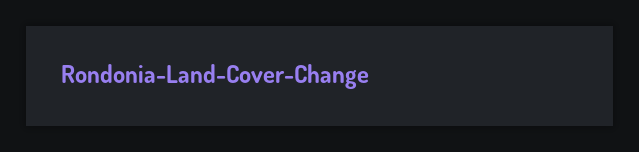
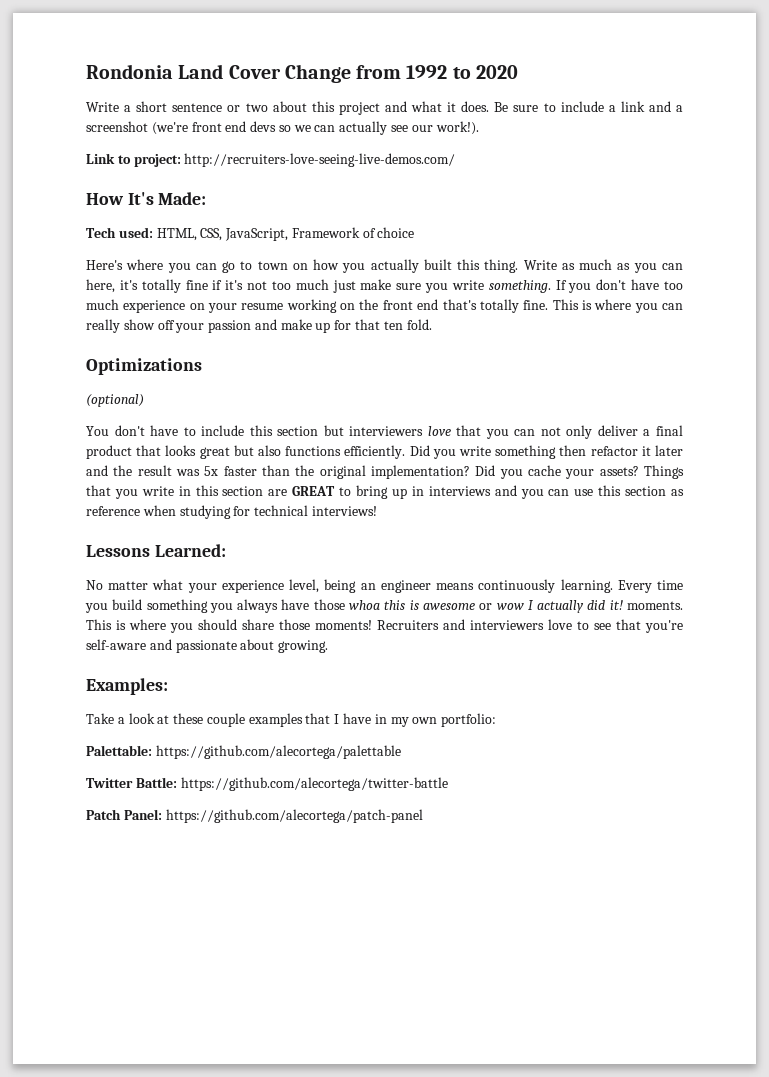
[61,64,369,89] Rondonia-Land-Cover-Change -> [86,64,518,83] [86,101,684,115] [86,121,479,135] [86,153,456,167] [86,192,207,205] [86,227,415,241] [86,259,683,273] [86,279,684,293] [86,299,684,313] [86,319,432,333] [86,358,202,375] [86,394,144,407] [86,425,683,439] [86,445,683,459] [86,465,684,479] [86,485,685,499] [86,505,377,519] [86,544,226,557] [86,579,683,593] [85,599,683,613] [86,619,683,633] [86,639,329,653] [86,678,168,695] [86,713,497,727] [86,745,401,759] [86,777,448,791] [86,809,423,823] Rondonia Land Cover Change from 1992 to 2020 // Write a short sentence or two about this project and what it does. Be sure to include a link and a screenshot (we're front end devs so we can actually see our work!). // Link to project: http://recruiters-love-seeing-live-demos.com/ // How It's Made: // Tech used: HTML, CSS, JavaScript, Framework of choice // Here's where you can go to town on how you actually built this thing. Write as much as you can here, it's totally fine if it's not too much just make sure you write something. If you don't have too much experience on your resume working on the front end that's totally fine. This is where you can really show off your passion and make up for that ten fold. // Optimizations // (optional) // You don't have to include this section but interviewers love that you can not only deliver a final product that looks great but also functions efficiently. Did you write something then refactor it later and the result was 5x faster than the original implementation? Did you cache your assets? Things that you write in this section are GREAT to bring up in interviews and you can use this section as reference when studying for technical interviews! // Lessons Learned: // No matter what your experience level, being an engineer means continuously learning. Every time you build something you always have those whoa this is awesome or wow I actually did it! moments. This is where you should share those moments! Recruiters and interviewers love to see that you're self-aware and passionate about growing. // Examples: // Take a look at these couple examples that I have in my own portfolio: // Palettable: https://github.com/alecortega/palettable // Twitter Battle: https://github.com/alecortega/twitter-battle // Patch Panel: https://github.com/alecortega/patch-panel

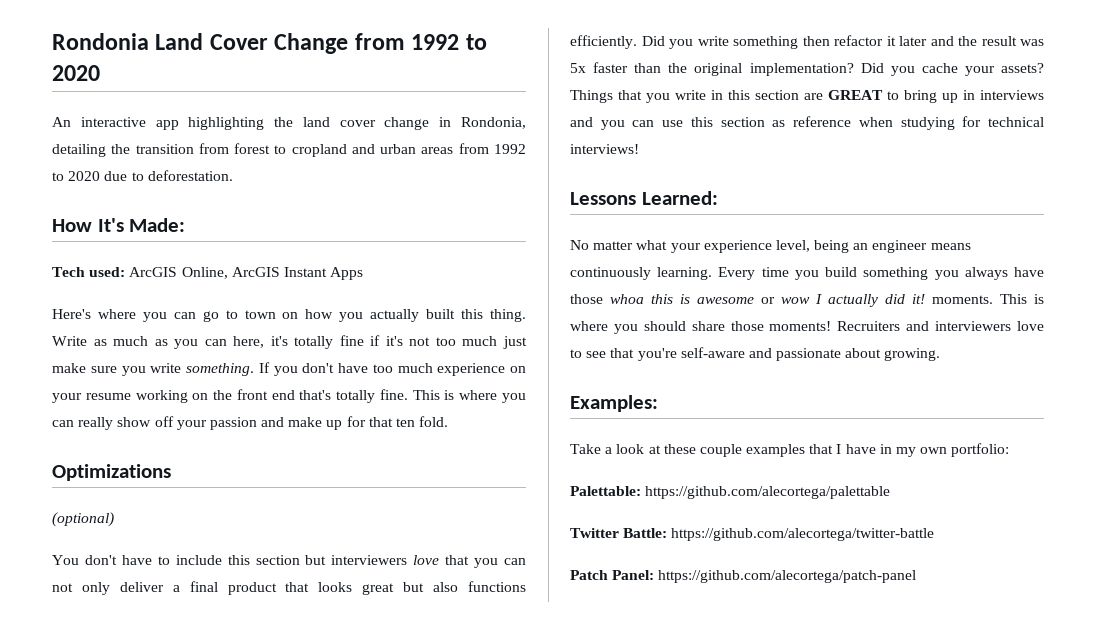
[86,101,684,115] [86,121,479,135] [86,153,456,167] Write a short sentence or two about this project and what it does. Be sure to include a link and a screenshot (we're front end devs so we can actually see our work!). // Link to project: http://recruiters-love-seeing-live-demos.com/ -> [52,117,526,130] [52,143,526,157] [52,170,233,181] An interactive app highlighting the land cover change in Rondonia, detailing the transition from forest to cropland and urban areas from 1992 to 2020 due to deforestation.
[156,227,415,241] HTML, CSS, JavaScript, Framework of choice -> [129,267,364,280] ArcGIS Online, ArcGIS Instant Apps

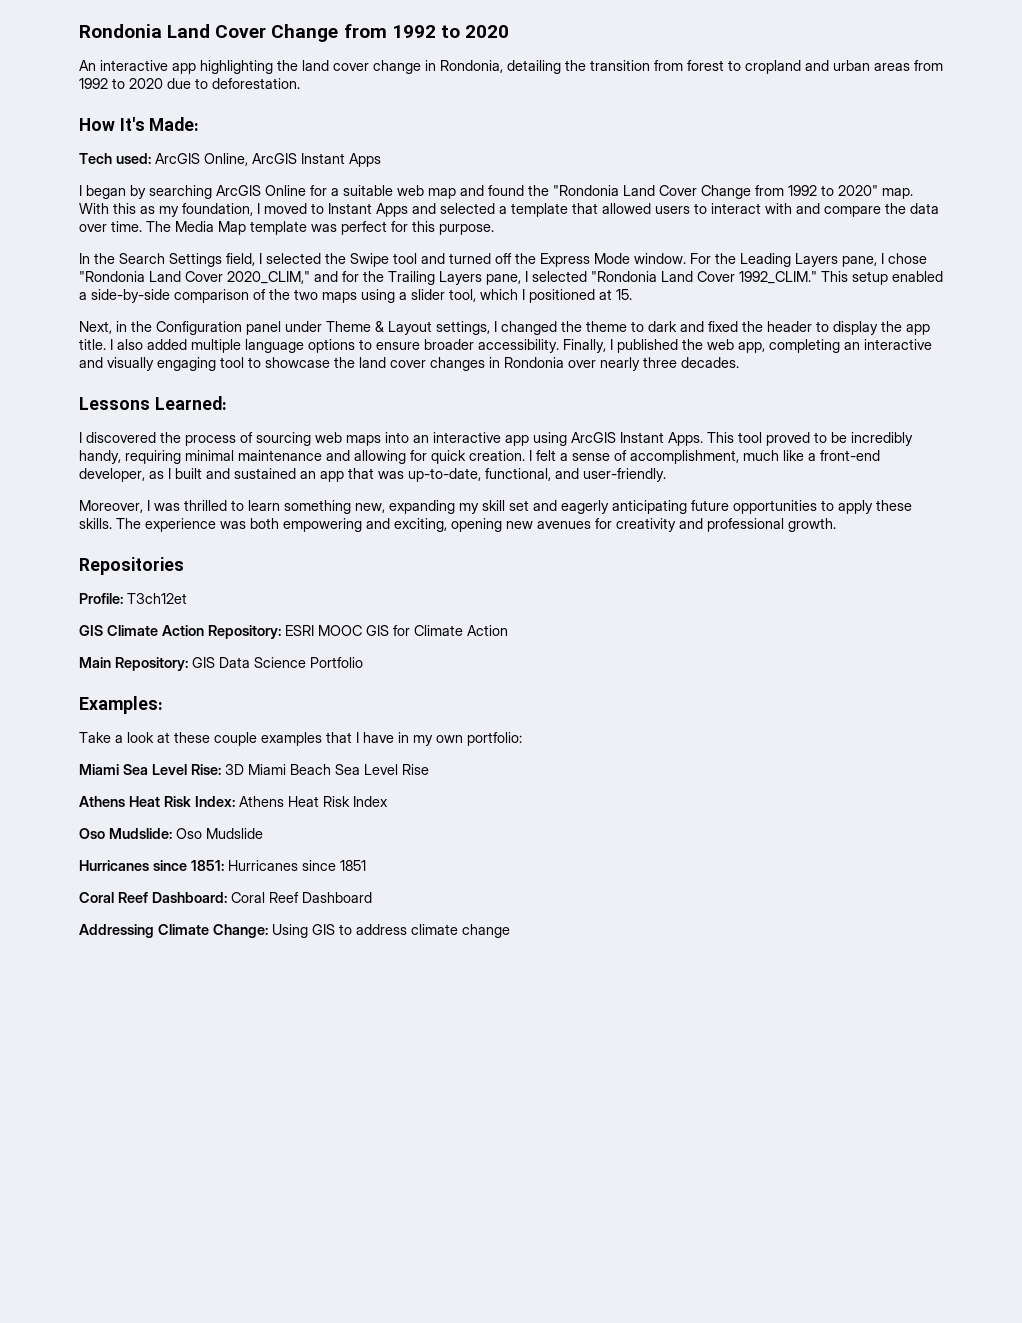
[52,309,526,322] [52,335,527,349] [52,362,526,376] [52,389,526,403] [52,416,449,430] [52,464,171,481] [52,512,114,527] [52,555,526,568] [52,581,526,595] [570,35,1044,49] [570,62,1044,76] [570,90,1044,103] [570,116,1044,130] [570,144,639,154] [570,191,718,205] [570,240,971,253] [570,267,1044,280] [570,294,1044,307] [570,321,1044,334] [570,347,941,361] Here's where you can go to town on how you actually built this thing. Write as much as you can here, it's totally fine if it's not too much just make sure you write something. If you don't have too much experience on your resume working on the front end that's totally fine. This is where you can really show off your passion and make up for that ten fold. // Optimizations // (optional) // You don't have to include this section but interviewers love that you can not only deliver a final product that looks great but also functions efficiently. Did you write something then refactor it later and the result was 5x faster than the original implementation? Did you cache your assets? Things that you write in this section are GREAT to bring up in interviews and you can use this section as reference when studying for technical interviews! // Lessons Learned: // No matter what your experience level, being an engineer means continuously learning. Every time you build something you always have those whoa this is awesome or wow I actually did it! moments. This is where you should share those moments! Recruiters and interviewers love to see that you're self-aware and passionate about growing. -> [79,185,913,199] [79,203,939,217] [79,221,494,235] [79,253,927,267] [79,271,943,285] [79,289,632,303] [79,321,930,335] [79,339,932,353] [79,357,739,371] [79,396,227,410] [79,432,913,446] [79,450,880,464] [79,468,666,482] [79,500,912,514] [79,518,836,532] [79,557,184,575] [79,593,187,604] [79,625,508,639] [79,657,363,671] I began by searching ArcGIS Online for a suitable web map and found the "Rondonia Land Cover Change from 1992 to 2020" map. With this as my foundation, I moved to Instant Apps and selected a template that allowed users to interact with and compare the data over time. The Media Map template was perfect for this purpose. // In the Search Settings field, I selected the Swipe tool and turned off the Express Mode window. For the Leading Layers pane, I chose "Rondonia Land Cover 2020_CLIM," and for the Trailing Layers pane, I selected "Rondonia Land Cover 1992_CLIM." This setup enabled a side-by-side comparison of the two maps using a slider tool, which I positioned at 15. // Next, in the Configuration panel under Theme & Layout settings, I changed the theme to dark and fixed the header to display the app title. I also added multiple language options to ensure broader accessibility. Finally, I published the web app, completing an interactive and visually engaging tool to showcase the land cover changes in Rondonia over nearly three decades. // Lessons Learned: // I discovered the process of sourcing web maps into an interactive app using ArcGIS Instant Apps. This tool proved to be incredibly handy, requiring minimal maintenance and allowing for quick creation. I felt a sense of accomplishment, much like a front-end developer, as I built and sustained an app that was up-to-date, functional, and user-friendly. // Moreover, I was thrilled to learn something new, expanding my skill set and eagerly anticipating future opportunities to apply these skills. The experience was both empowering and exciting, opening new avenues for creativity and professional growth. // Repositories // Profile: T3ch12et // GIS Climate Action Repository: ESRI MOOC GIS for Climate Action // Main Repository: GIS Data Science Portfolio
[570,486,891,499] [570,528,935,541] [570,570,917,583] Palettable: https://github.com/alecortega/palettable // Twitter Battle: https://github.com/alecortega/twitter-battle // Patch Panel: https://github.com/alecortega/patch-panel -> [79,764,429,775] [79,796,388,807] [79,828,263,839] [79,860,366,871] [79,892,372,903] [79,924,510,938] Miami Sea Level Rise: 3D Miami Beach Sea Level Rise // Athens Heat Risk Index: Athens Heat Risk Index // Oso Mudslide: Oso Mudslide // Hurricanes since 1851: Hurricanes since 1851 // Coral Reef Dashboard: Coral Reef Dashboard // Addressing Climate Change: Using GIS to address climate change

